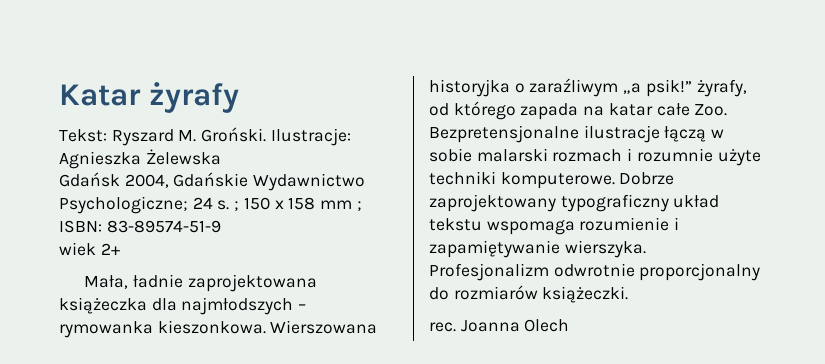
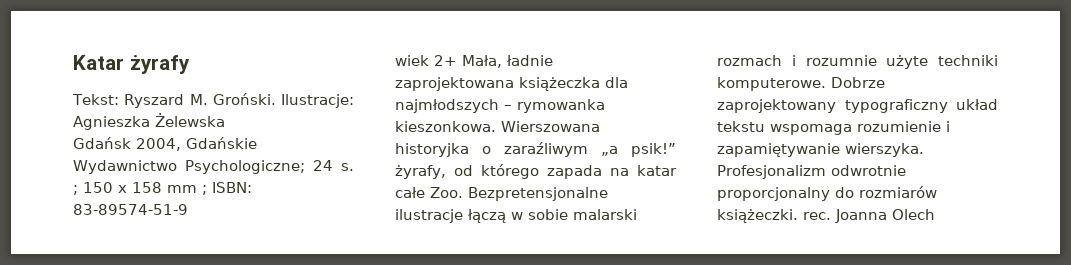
(120, 249) // -> (457, 60) none
(629, 294) // -> (798, 216) none

